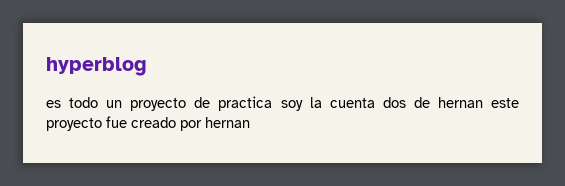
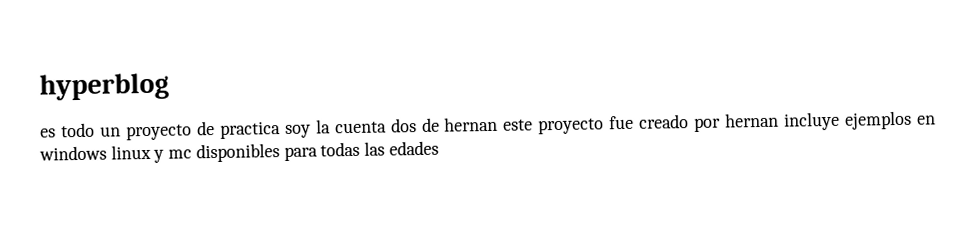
(250, 122) none -> [784,110,937,131] [39,140,439,163] incluye ejemplos en windows linux y mc disponibles para todas las edades

